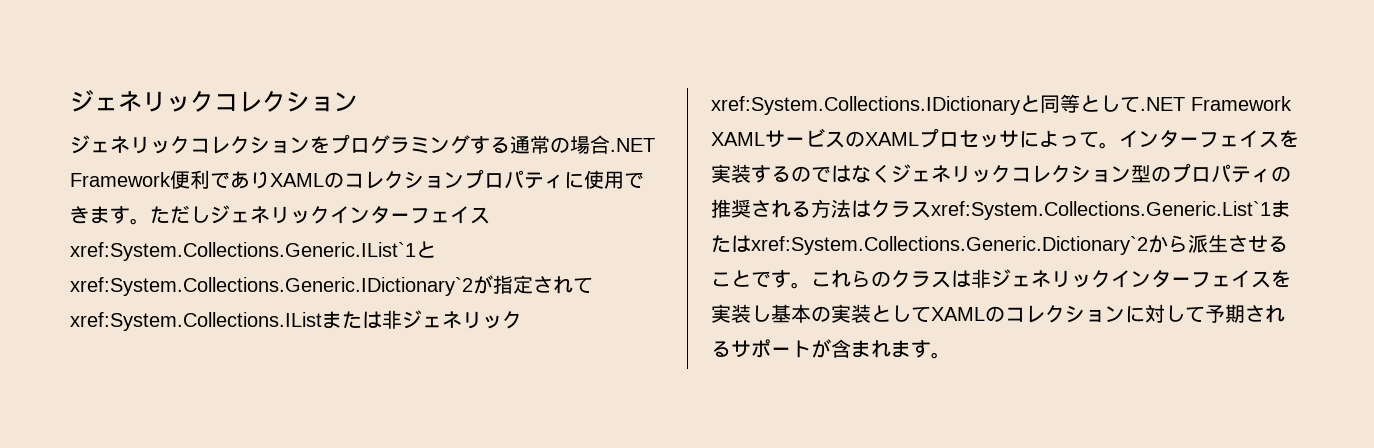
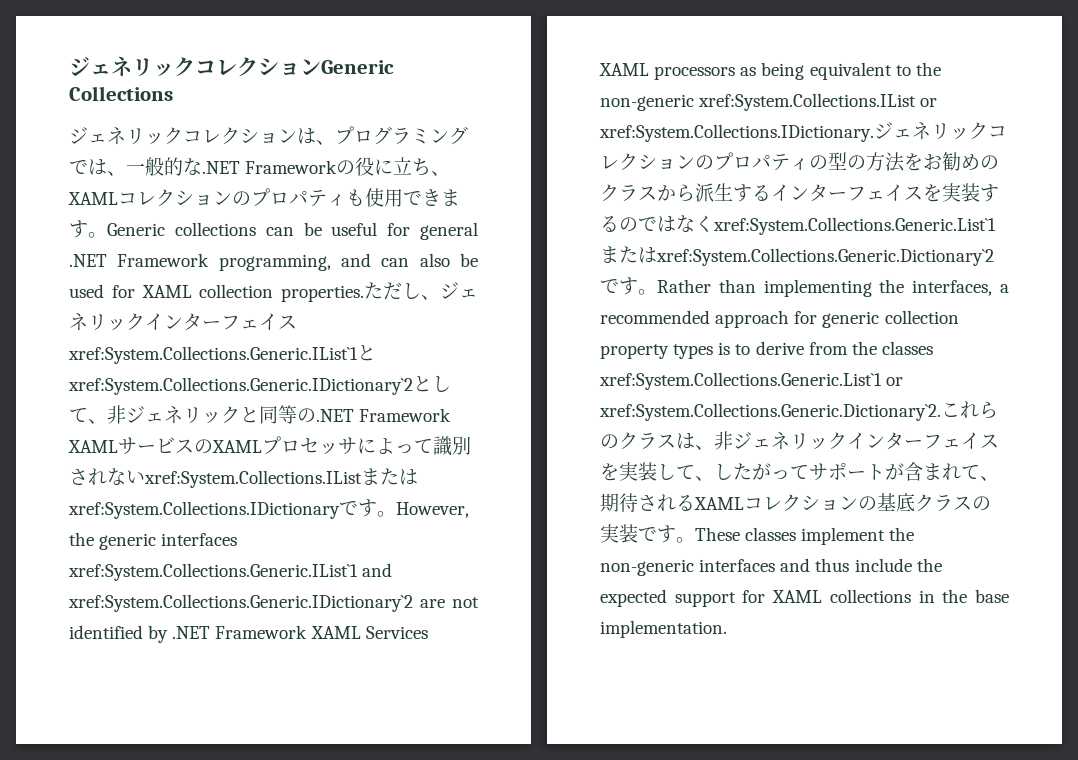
[70,90,358,112] [70,135,330,154] ジェネリックコレクション // ジェネリックコレクションを -> [69,56,394,77] [69,86,173,101] [69,126,335,145] ジェネリックコレクションGeneric Collections // ジェネリックコレクションは、
[470,135,655,154] [70,169,584,189] する通常の場合.NET Framework便利でありXAMLのコレクションプロパティに -> [69,157,451,176] [68,188,365,207] では、一般的な.NET Frameworkの役に立ち、XAMLコレクションのプロパティも
[150,205,210,224] ただし -> [107,222,478,240] [69,253,478,271] [69,282,440,302] Generic collections can be useful for general .NET Framework programming, and can also be used for XAML collection properties.ただし、
[473,275,593,294] [70,310,522,331] [711,94,1140,115] が指定されてxref:System.Collections.IListまたは非ジェネリックxref:System.Collections.IDictionaryと同等として -> [413,375,451,392] [69,405,316,424] として、非ジェネリックと同等の
[1099,142,1119,149] 。 -> [433,436,471,456] [69,468,418,488] [68,499,469,519] [69,532,238,550] [68,563,393,581] [68,594,479,612] [69,625,428,643] [599,62,941,80] [600,93,938,111] [599,121,1007,142] [600,152,999,172] [600,183,771,202] 識別されないxref:System.Collections.IListまたはxref:System.Collections.IDictionaryです。However, the generic interfaces xref:System.Collections.Generic.IList`1 and xref:System.Collections.Generic.IDictionary`2 are not identified by .NET Framework XAML Services XAML processors as being equivalent to the non-generic xref:System.Collections.IList or xref:System.Collections.IDictionary.ジェネリックコレクションのプロパティの型の方法をお勧めのクラスから派生する
[891,163,1291,183] [711,199,1291,220] [711,234,1288,255] [711,270,811,289] ジェネリックコレクション型のプロパティの推奨される方法はクラスxref:System.Collections.Generic.List`1またはxref:System.Collections.Generic.Dictionary`2から派生させることです。 -> [713,217,996,235] [600,246,994,266] [600,277,1009,297] [600,310,959,328] [600,341,933,359] [599,372,904,390] [599,403,941,421] xref:System.Collections.Generic.List`1またはxref:System.Collections.Generic.Dictionary`2です。Rather than implementing the interfaces, a recommended approach for generic collection property types is to derive from the classes xref:System.Collections.Generic.List`1 or xref:System.Collections.Generic.Dictionary`2.
(971, 279) none -> [695,445,714,450] 、
[771,304,1285,323] [711,339,951,359] 基本の実装としてXAMLのコレクションに対して予期されるサポートが含まれます。 -> [676,462,999,481] [600,493,991,512] [600,524,915,545] [600,558,942,576] [600,589,1009,607] [600,620,727,638] て、したがってサポートが含まれて、期待されるXAMLコレクションの基底クラスの実装です。These classes implement the non-generic interfaces and thus include the expected support for XAML collections in the base implementation.

